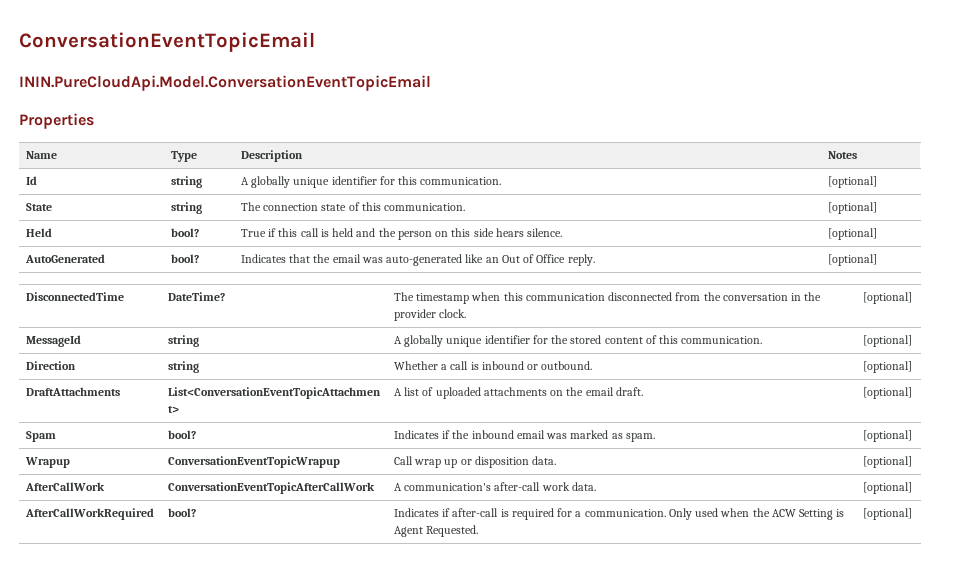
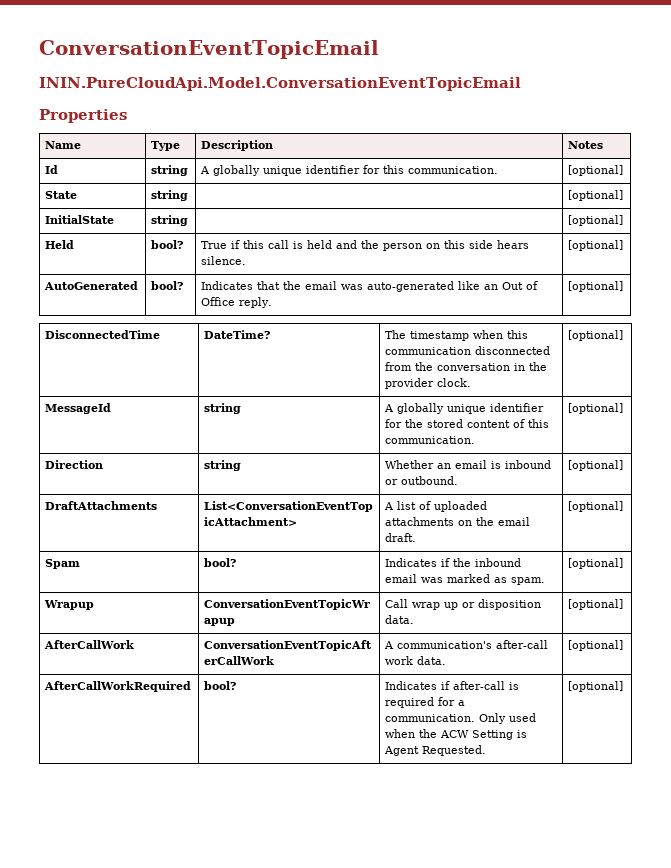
[240,202,466,211] The connection state of this communication. -> [568,190,624,201] [45,215,115,224] [151,215,189,226] | [optional] // InitialState | string |
[441,361,469,370] a call -> [437,460,488,469] an email

